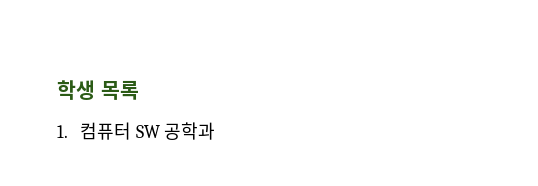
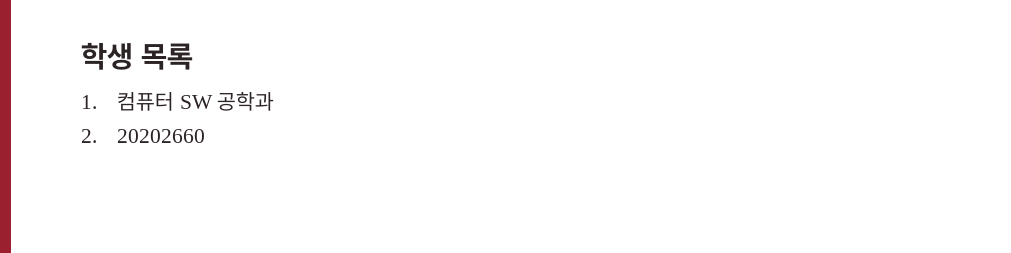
(216, 131) none -> [81,129,205,143] // 2. 20202660

